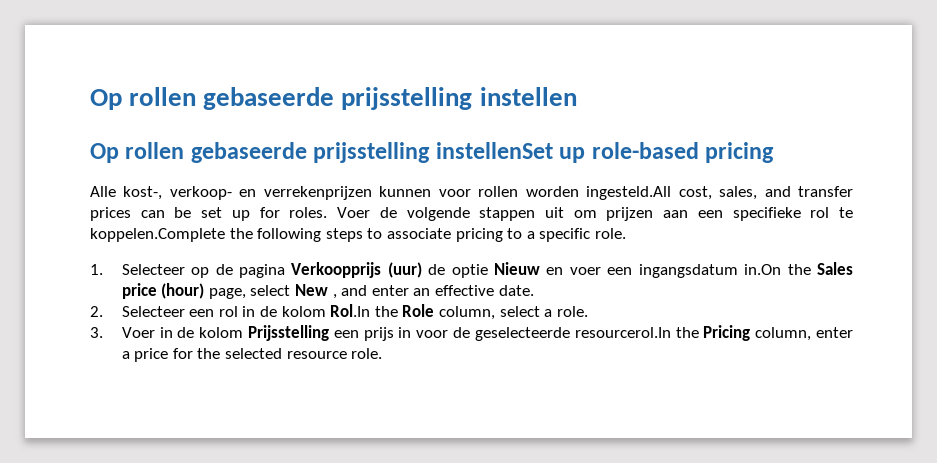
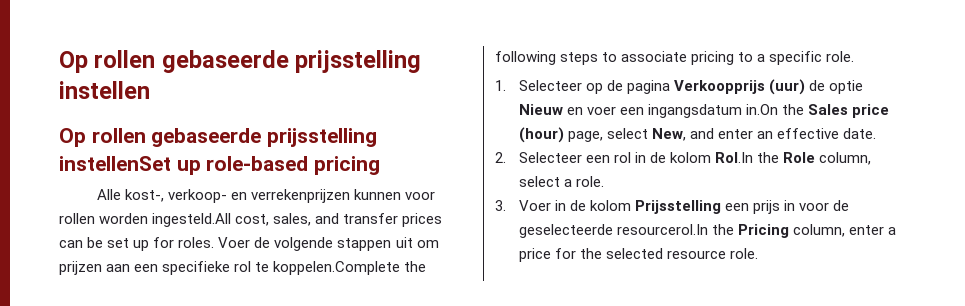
[295,284,337,299] New , -> [651,128,686,141] New,

